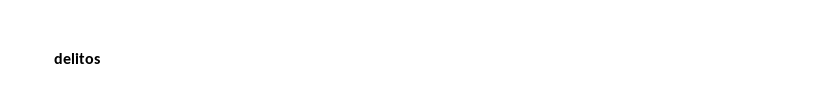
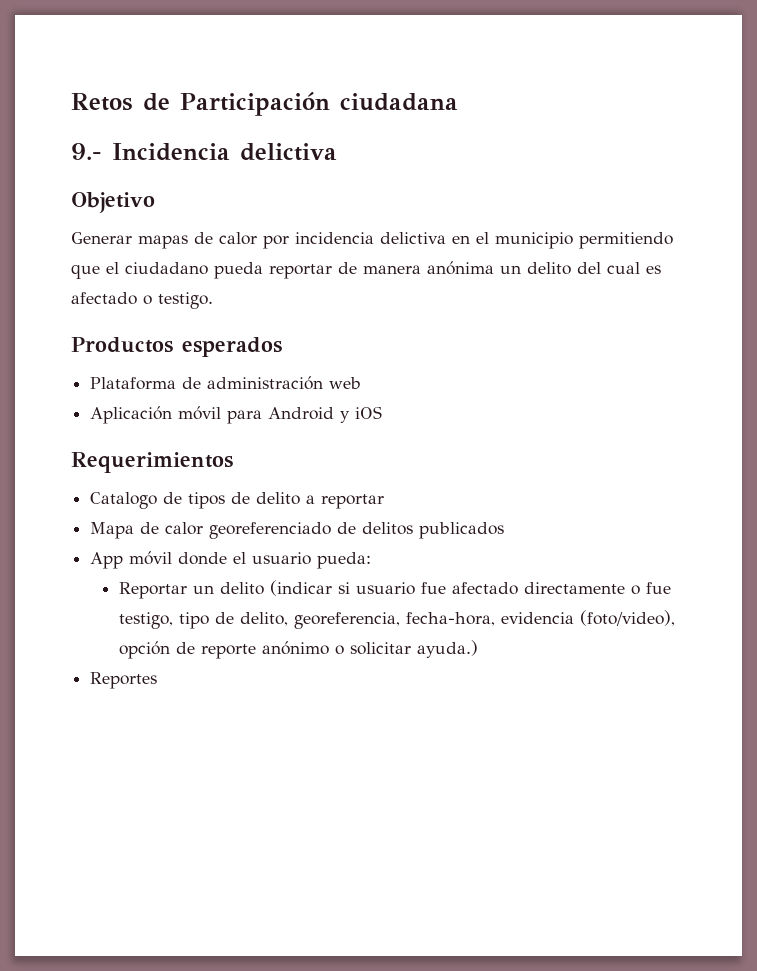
[54,53,100,64] delitos -> [71,92,458,116] [71,143,337,161] [71,192,155,213] [71,232,673,249] [71,261,661,279] [71,292,213,309] [71,337,282,357] [90,376,362,390] [90,406,383,424] [71,452,233,473] [90,492,385,509] [90,522,505,539] [90,551,372,569] [118,580,671,599] [118,610,675,629] [118,640,478,659] [90,672,158,689] Retos de Participación ciudadana // 9.- Incidencia delictiva // Objetivo // Generar mapas de calor por incidencia delictiva en el municipio permitiendo que el ciudadano pueda reportar de manera anónima un delito del cual es afectado o testigo. // Productos esperados // Plataforma de administración web // Aplicación móvil para Android y iOS // Requerimientos // Catalogo de tipos de delito a reportar // Mapa de calor georeferenciado de delitos publicados // App móvil donde el usuario pueda: // Reportar un delito (indicar si usuario fue afectado directamente o fue testigo, tipo de delito, georeferencia, fecha-hora, evidencia (foto/video), opción de reporte anónimo o solicitar ayuda.) // Reportes

